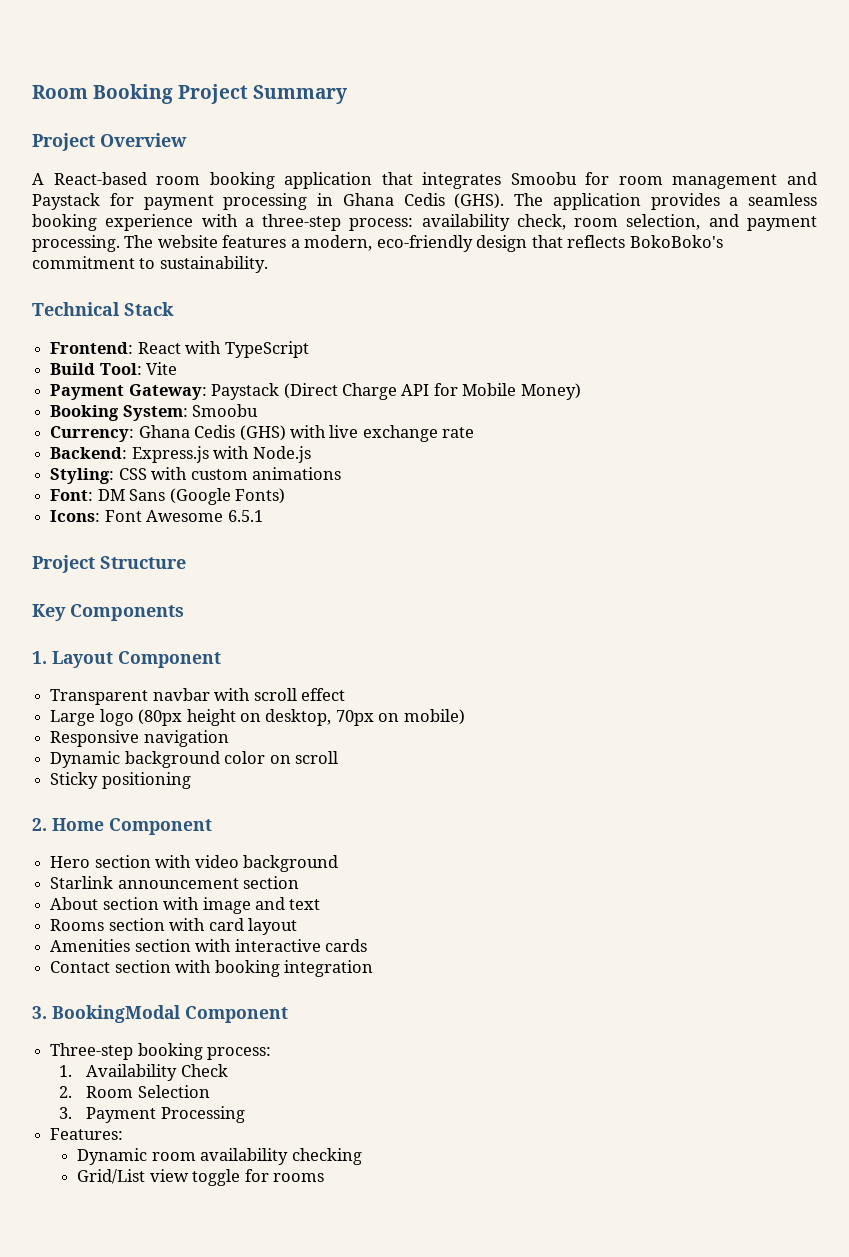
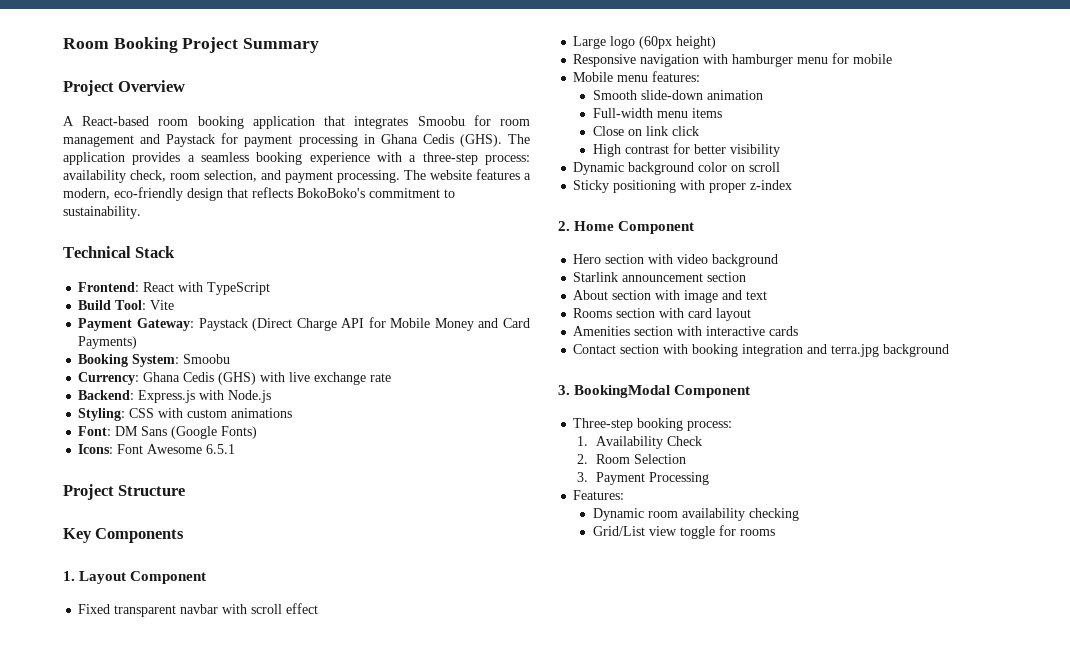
[520,383,581,400] Money) -> [434,318,530,331] [78,336,138,349] Money and Card Payments)
[50,689,149,705] Transparent -> [78,604,177,617] Fixed transparent
[138,709,465,726] [50,730,229,747] (80px height on desktop, 70px on mobile) // Responsive navigation -> [639,36,717,49] [573,53,893,67] [573,71,701,82] [592,90,763,100] [592,108,722,118] [592,126,699,136] [592,143,780,157] (60px height) // Responsive navigation with hamburger menu for mobile // Mobile menu features: // Smooth slide-down animation // Full-width menu items // Close on link click // High contrast for better visibility
(191, 780) none -> [680,180,793,193] with proper z-index
(373, 968) none -> [807,344,950,357] and terra.jpg background

